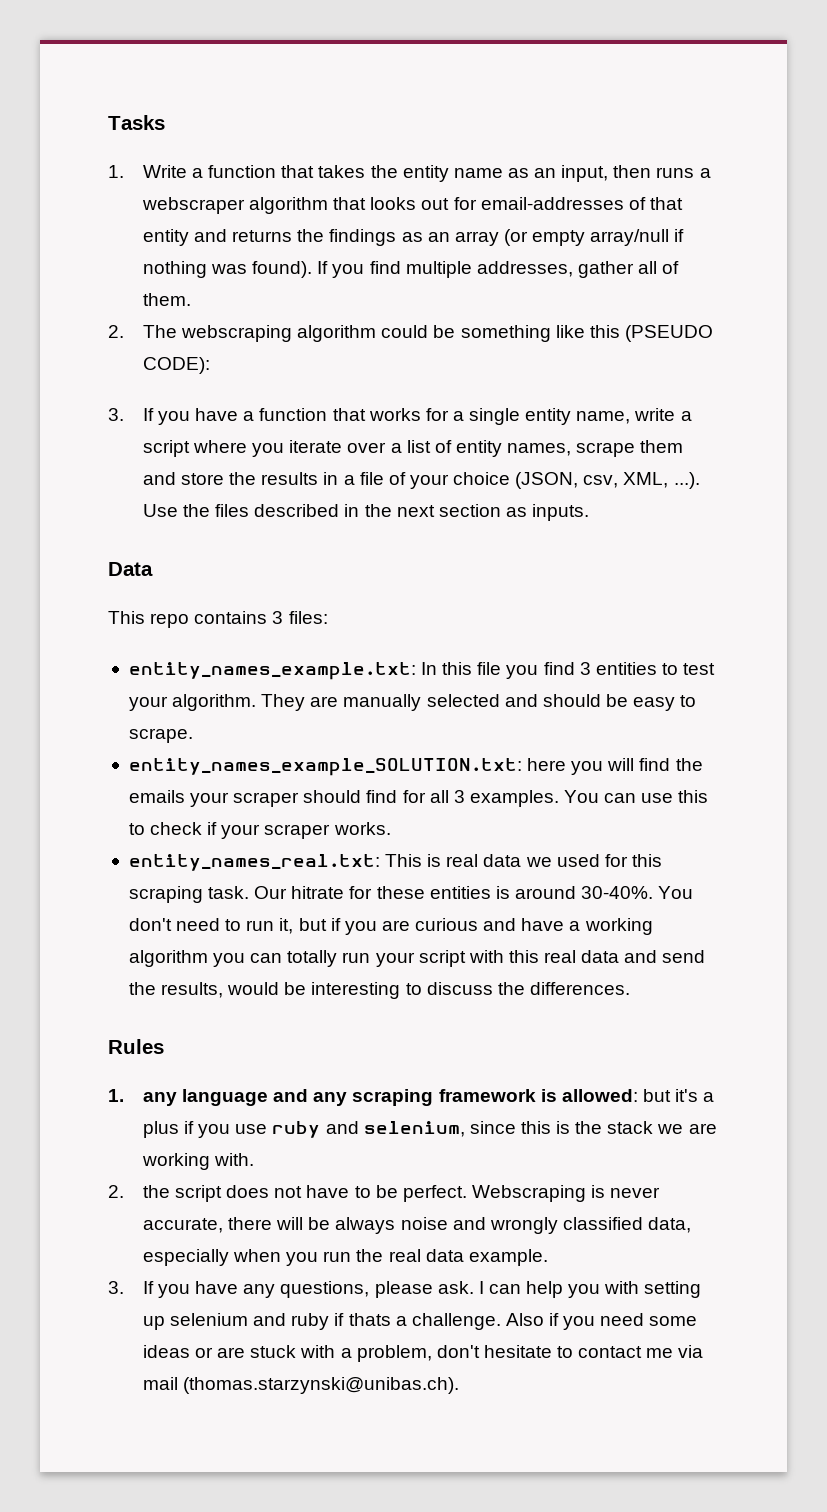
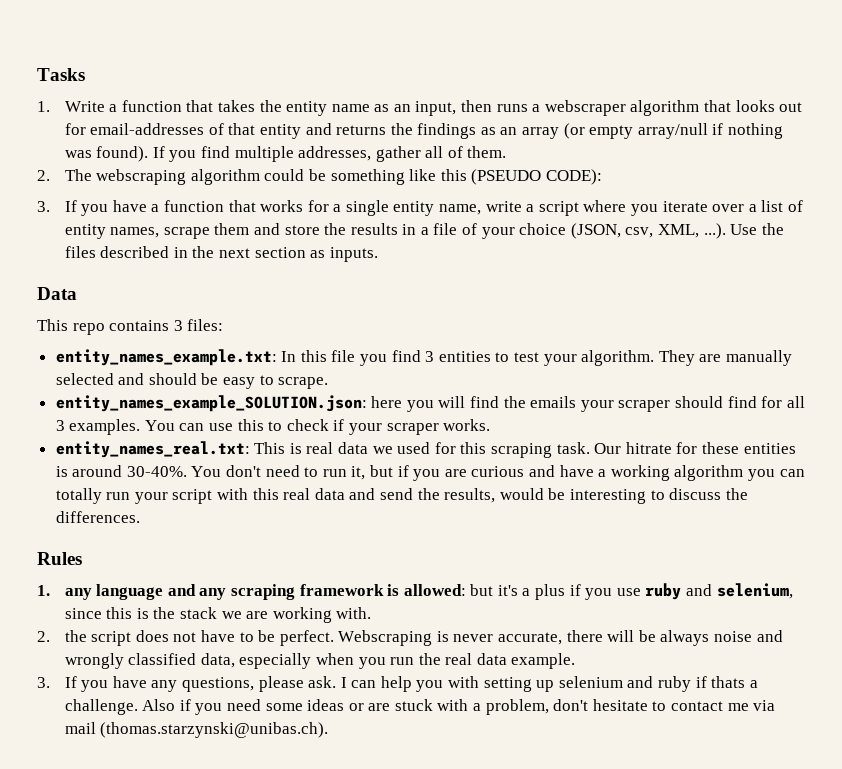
[128,758,522,776] entity_names_example_SOLUTION.txt: -> [55,395,367,412] entity_names_example_SOLUTION.json:

